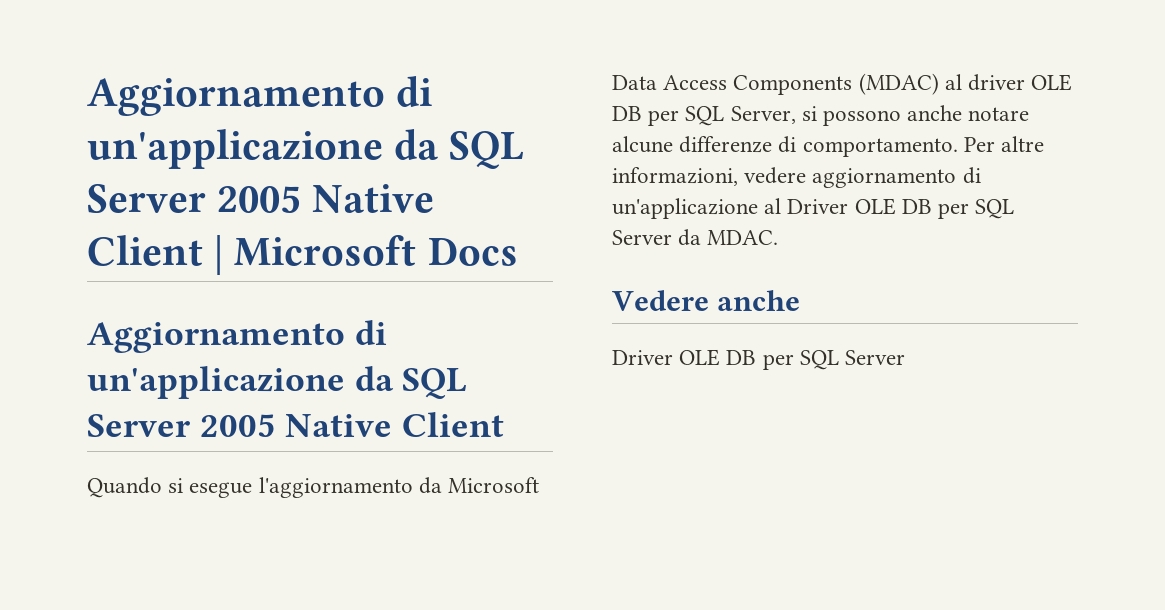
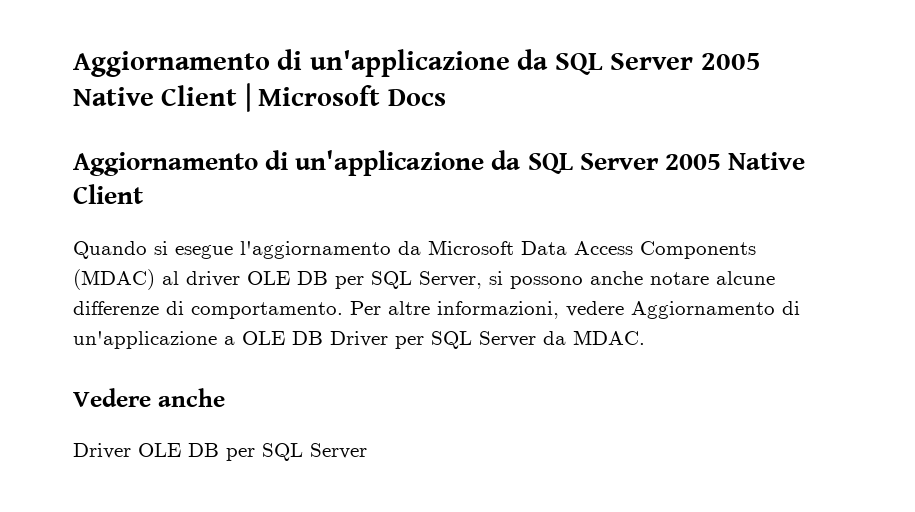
[812,167,981,188] [612,198,932,219] aggiornamento di un'applicazione al Driver OLE DB -> [631,301,800,319] [73,331,388,349] Aggiornamento di un'applicazione a OLE DB Driver

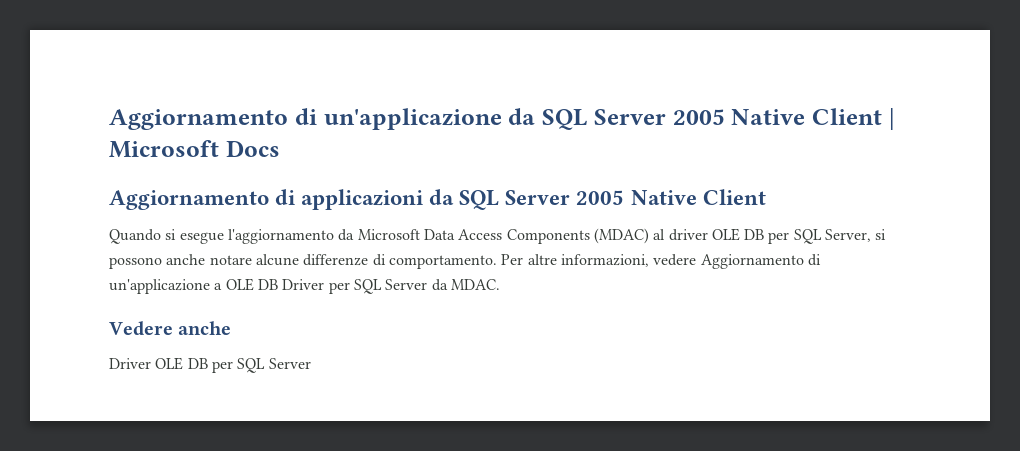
[295,150,485,176] un'applicazione -> [301,189,424,210] applicazioni

